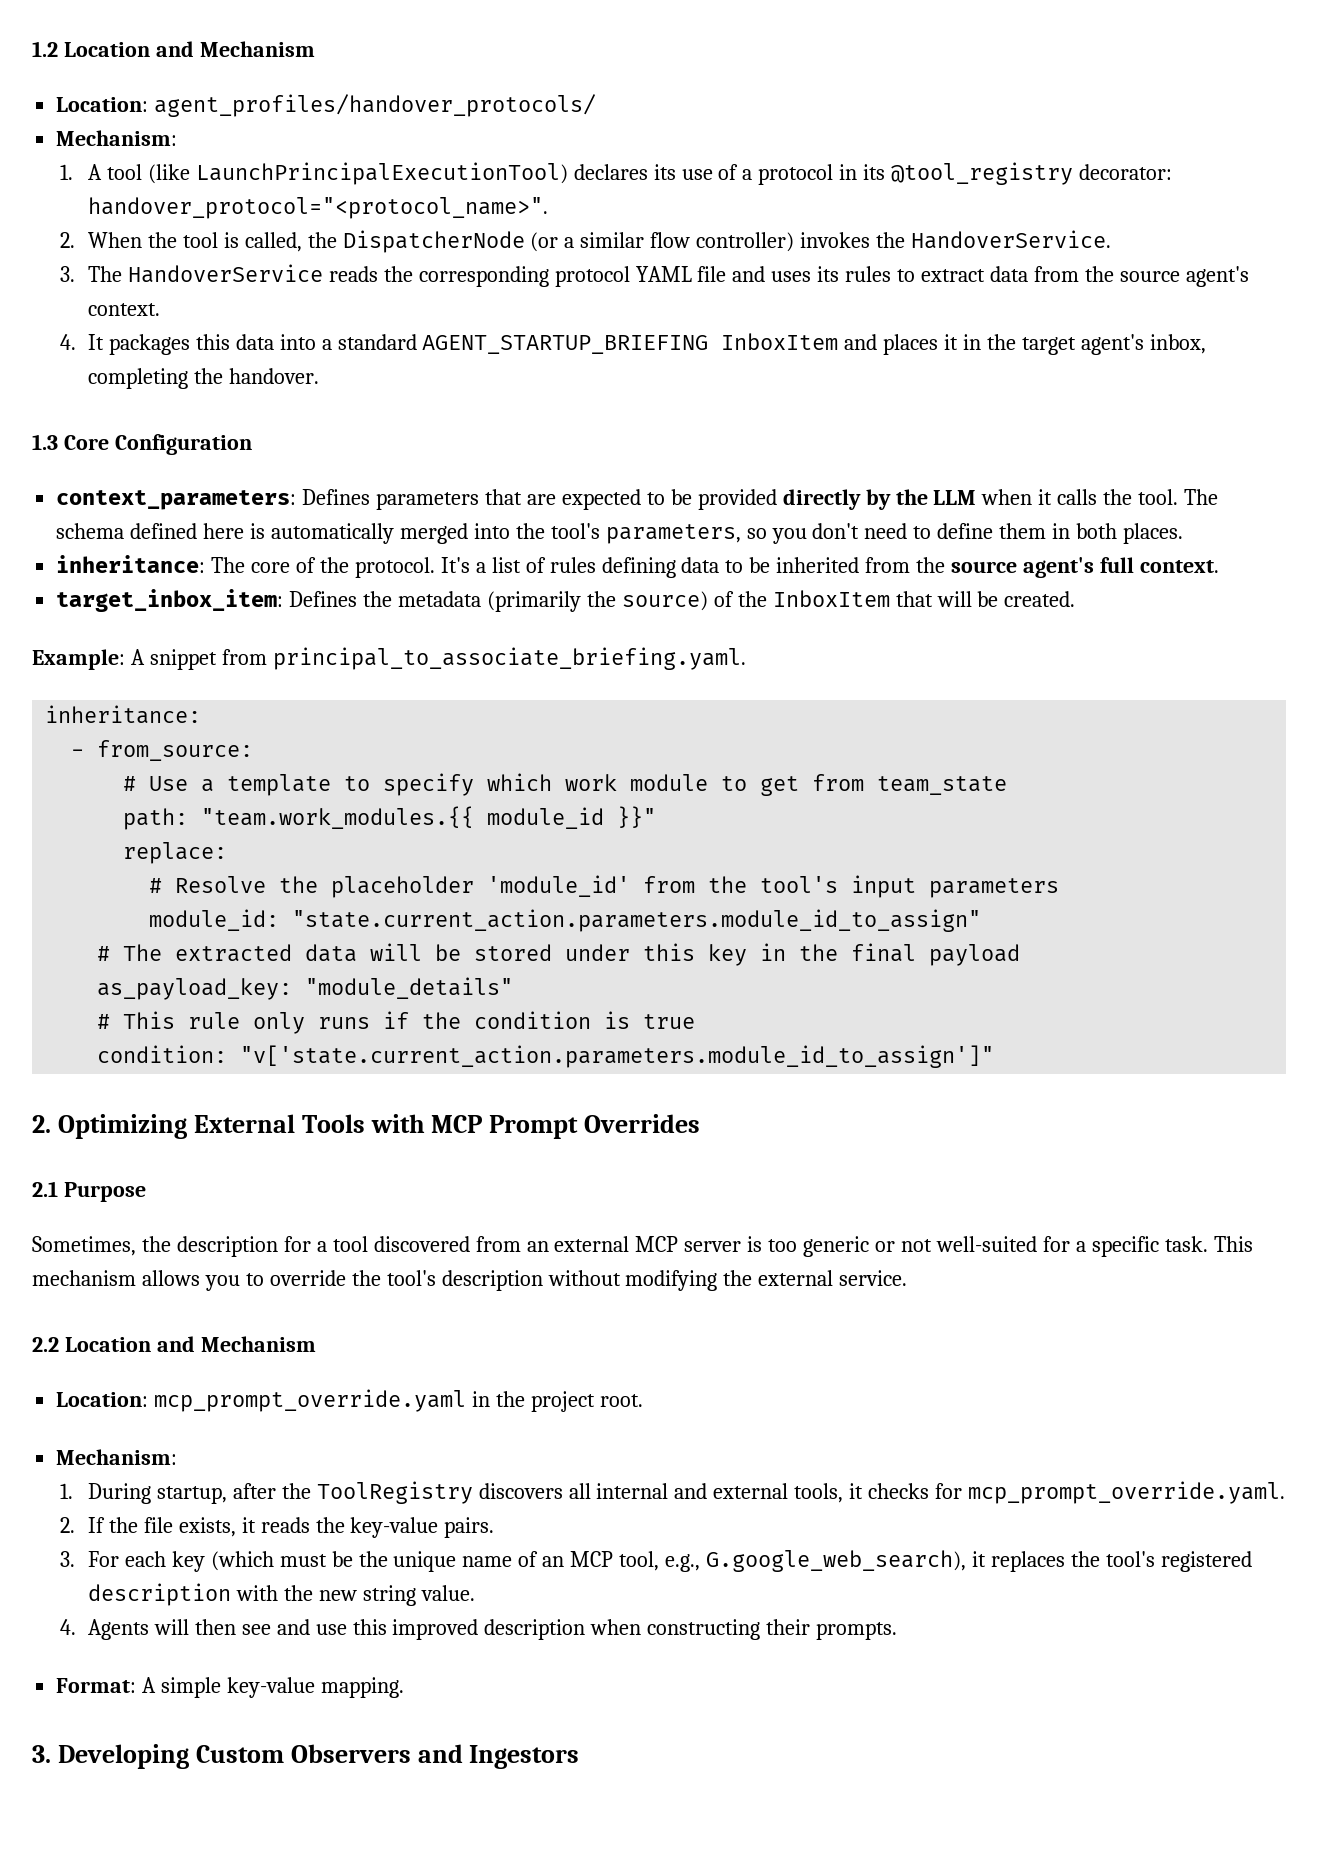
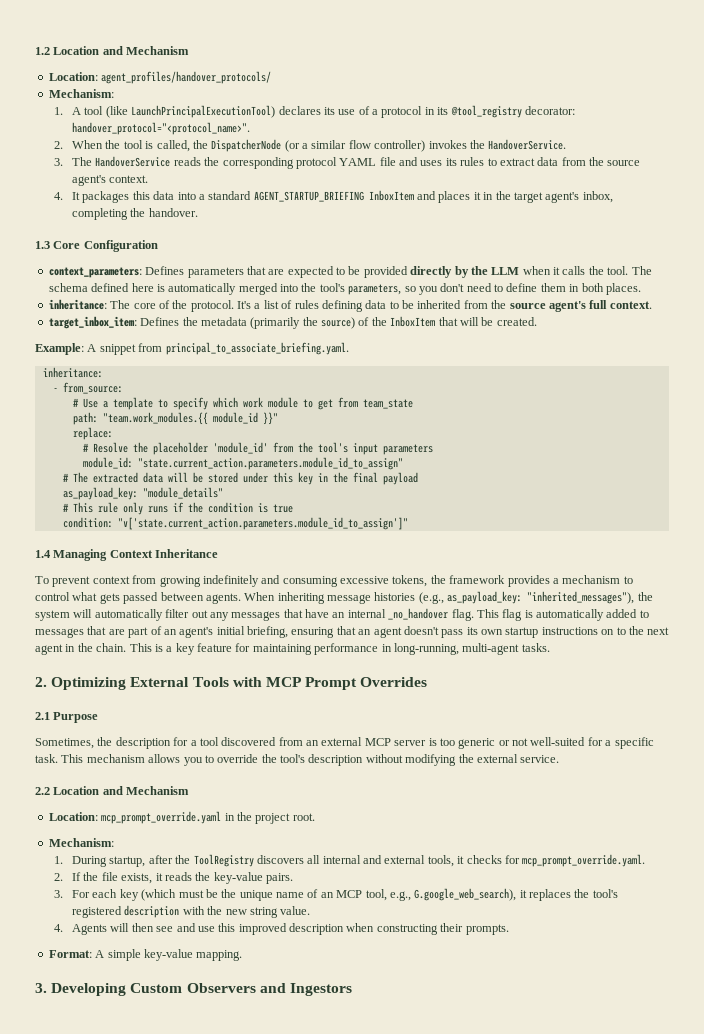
(995, 1056) none -> [35,549,219,561] [35,575,633,587] [35,591,653,604] [35,608,649,621] [35,626,670,638] [35,643,550,655] // 1.4 Managing Context Inheritance // To prevent context from growing indefinitely and consuming excessive tokens, the framework provides a mechanism to control what gets passed between agents. When inheriting message histories (e.g., as_payload_key: "inherited_messages"), the system will automatically filter out any messages that have an internal _no_handover flag. This flag is automatically added to messages that are part of an agent's initial briefing, ensuring that an agent doesn't pass its own startup instructions on to the next agent in the chain. This is a key feature for maintaining performance in long-running, multi-agent tasks.

